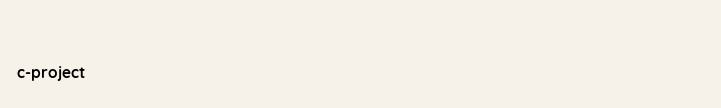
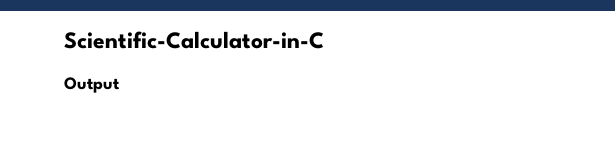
[17,66,85,81] c-project -> [64,31,324,49] [64,77,120,93] Scientific-Calculator-in-C // Output

